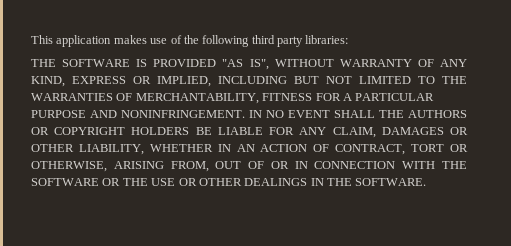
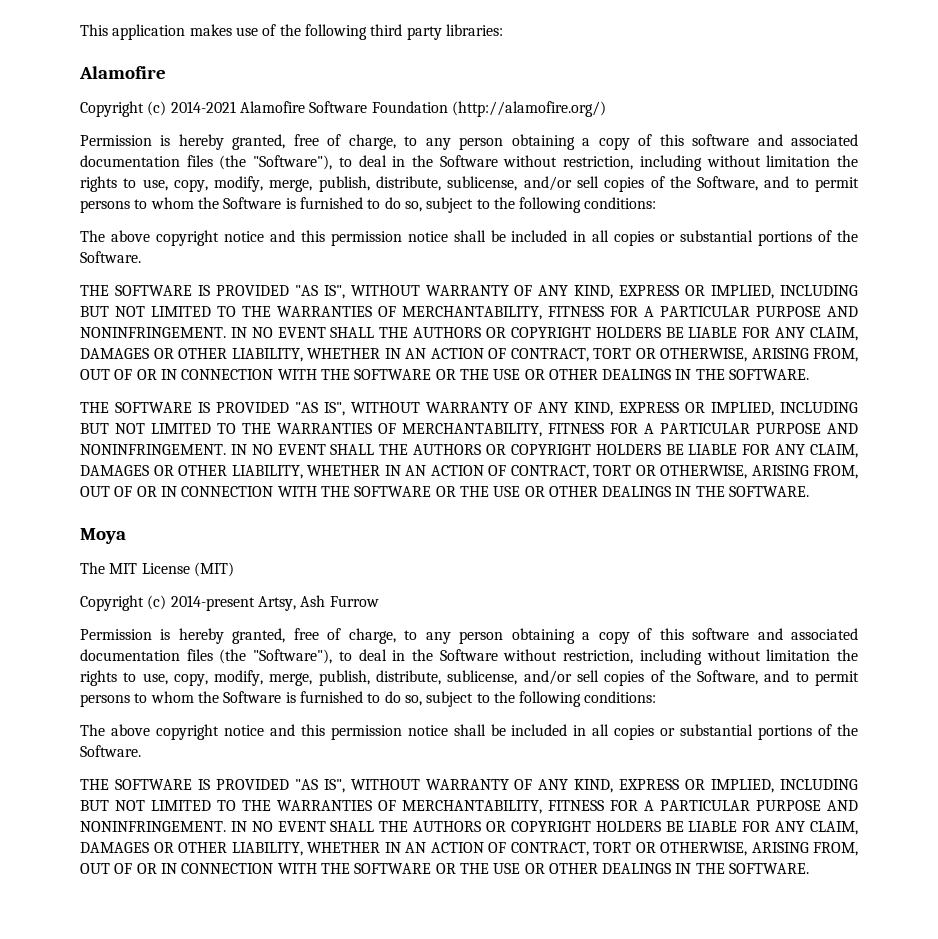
(349, 39) none -> [79,66,166,79] [80,101,606,117] [80,134,859,150] [80,155,858,171] [80,176,859,192] [80,197,657,213] [80,230,859,246] [80,251,141,263] // Alamofire // Copyright (c) 2014-2021 Alamofire Software Foundation (http://alamofire.org/) // Permission is hereby granted, free of charge, to any person obtaining a copy of this software and associated documentation files (the "Software"), to deal in the Software without restriction, including without limitation the rights to use, copy, modify, merge, publish, distribute, sublicense, and/or sell copies of the Software, and to permit persons to whom the Software is furnished to do so, subject to the following conditions: // The above copyright notice and this permission notice shall be included in all copies or substantial portions of the Software.
(427, 182) none -> [80,402,859,416] [80,423,858,437] [80,444,859,458] [80,465,858,479] [80,486,810,497] [80,528,126,544] [80,562,234,577] [80,595,379,611] [80,628,859,644] [80,649,858,665] [80,670,859,686] [80,691,657,707] [80,724,859,740] [80,745,141,757] [80,779,859,793] [80,800,858,814] [80,821,859,835] [80,842,858,856] [80,863,810,874] // THE SOFTWARE IS PROVIDED "AS IS", WITHOUT WARRANTY OF ANY KIND, EXPRESS OR IMPLIED, INCLUDING BUT NOT LIMITED TO THE WARRANTIES OF MERCHANTABILITY, FITNESS FOR A PARTICULAR PURPOSE AND NONINFRINGEMENT. IN NO EVENT SHALL THE AUTHORS OR COPYRIGHT HOLDERS BE LIABLE FOR ANY CLAIM, DAMAGES OR OTHER LIABILITY, WHETHER IN AN ACTION OF CONTRACT, TORT OR OTHERWISE, ARISING FROM, OUT OF OR IN CONNECTION WITH THE SOFTWARE OR THE USE OR OTHER DEALINGS IN THE SOFTWARE. // Moya // The MIT License (MIT) // Copyright (c) 2014-present Artsy, Ash Furrow // Permission is hereby granted, free of charge, to any person obtaining a copy of this software and associated documentation files (the "Software"), to deal in the Software without restriction, including without limitation the rights to use, copy, modify, merge, publish, distribute, sublicense, and/or sell copies of the Software, and to permit persons to whom the Software is furnished to do so, subject to the following conditions: // The above copyright notice and this permission notice shall be included in all copies or substantial portions of the Software. // THE SOFTWARE IS PROVIDED "AS IS", WITHOUT WARRANTY OF ANY KIND, EXPRESS OR IMPLIED, INCLUDING BUT NOT LIMITED TO THE WARRANTIES OF MERCHANTABILITY, FITNESS FOR A PARTICULAR PURPOSE AND NONINFRINGEMENT. IN NO EVENT SHALL THE AUTHORS OR COPYRIGHT HOLDERS BE LIABLE FOR ANY CLAIM, DAMAGES OR OTHER LIABILITY, WHETHER IN AN ACTION OF CONTRACT, TORT OR OTHERWISE, ARISING FROM, OUT OF OR IN CONNECTION WITH THE SOFTWARE OR THE USE OR OTHER DEALINGS IN THE SOFTWARE.

